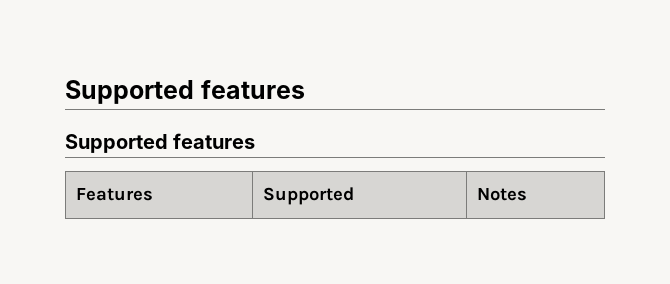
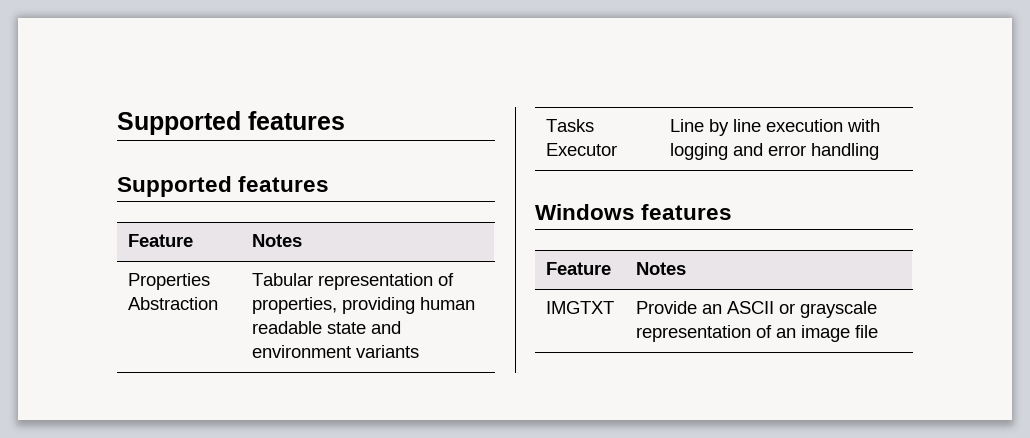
[76,188,154,201] [263,187,355,205] [477,188,528,201] Features | Supported | Notes -> [127,234,193,247] [251,234,302,247] [127,273,210,290] [127,297,218,310] [251,273,454,290] [251,297,475,314] [251,321,401,334] [251,345,419,358] [545,119,594,132] [545,143,617,156] [669,119,880,136] [669,143,879,160] [535,204,733,220] [545,262,611,275] [635,262,686,275] [545,301,614,314] [635,301,877,318] [635,325,878,342] Feature | Notes // Properties Abstraction | Tabular representation of properties, providing human readable state and environment variants // Tasks Executor | Line by line execution with logging and error handling // Windows features // Feature | Notes // IMGTXT | Provide an ASCII or grayscale representation of an image file

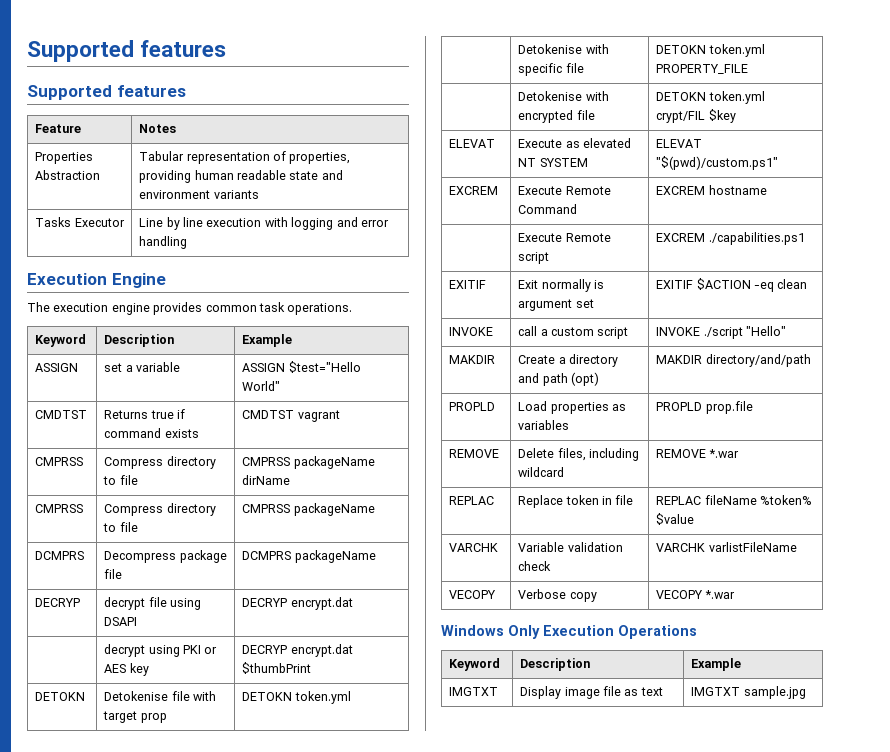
[535,204,733,220] [545,262,611,275] [635,262,686,275] [545,301,614,314] [635,301,877,318] [635,325,878,342] Windows features // Feature | Notes // IMGTXT | Provide an ASCII or grayscale representation of an image file -> [27,273,166,288] [27,302,353,315] [35,334,87,347] [104,334,175,347] [242,334,293,347] [35,363,79,372] [104,362,181,372] [242,361,361,373] [242,381,281,391] [35,410,88,419] [104,409,186,419] [104,428,199,438] [242,410,340,422] [35,457,84,466] [104,456,216,469] [103,475,138,485] [242,456,375,469] [242,475,291,485] [35,504,84,513] [104,503,216,516] [103,522,138,532] [242,503,375,516] [35,551,85,560] [104,550,227,563] [104,569,123,579] [242,550,376,563] [35,598,81,607] [104,597,202,610] [104,617,138,626] [242,597,353,610] [104,644,218,657] [104,663,149,676] [242,644,353,657] [242,662,312,674] [35,692,86,701] [104,691,217,701] [103,711,167,723] [242,691,351,704] [518,44,609,54] [518,63,584,76] [656,44,765,57] [656,64,749,74] [518,91,609,101] [518,110,595,123] [656,91,765,104] [656,109,736,123] [449,139,496,148] [518,138,632,148] [518,158,588,167] [656,139,703,148] [656,156,779,170] [449,186,499,195] [518,186,611,195] [518,204,578,214] [656,185,767,195] [518,233,611,242] [518,252,550,264] [656,232,805,245] [449,280,487,289] [518,279,605,292] [518,299,594,311] [656,278,808,292] [449,327,494,336] [518,326,629,339] [656,326,787,339] [449,355,496,364] [518,354,619,367] [518,372,600,386] [656,354,811,367] [449,402,496,411] [518,401,627,414] [518,420,570,430] [656,401,753,414] [449,449,500,458] [518,448,640,461] [518,467,565,477] [656,449,739,458] [449,496,495,505] [518,495,634,508] [656,495,813,505] [656,513,695,525] [449,543,499,552] [518,542,623,552] [518,561,552,571] [656,542,797,552] [449,590,497,599] [518,589,597,602] [656,590,735,599] [441,625,697,639] [449,658,501,671] [520,658,591,671] [691,658,742,671] [449,687,499,696] [520,686,663,699] [691,686,806,699] Execution Engine // The execution engine provides common task operations. // Keyword | Description | Example // ASSIGN | set a variable | ASSIGN $test="Hello World" // CMDTST | Returns true if command exists | CMDTST vagrant // CMPRSS | Compress directory to file | CMPRSS packageName dirName // CMPRSS | Compress directory to file | CMPRSS packageName // DCMPRS | Decompress package file | DCMPRS packageName // DECRYP | decrypt file using DSAPI | DECRYP encrypt.dat // | decrypt using PKI or AES key | DECRYP encrypt.dat $thumbPrint // DETOKN | Detokenise file with target prop | DETOKN token.yml // | Detokenise with specific file | DETOKN token.yml PROPERTY_FILE // | Detokenise with encrypted file | DETOKN token.yml crypt/FIL $key // ELEVAT | Execute as elevated NT SYSTEM | ELEVAT "$(pwd)/custom.ps1" // EXCREM | Execute Remote Command | EXCREM hostname // | Execute Remote script | EXCREM ./capabilities.ps1 // EXITIF | Exit normally is argument set | EXITIF $ACTION -eq clean // INVOKE | call a custom script | INVOKE ./script "Hello" // MAKDIR | Create a directory and path (opt) | MAKDIR directory/and/path // PROPLD | Load properties as variables | PROPLD prop.file // REMOVE | Delete files, including wildcard | REMOVE *.war // REPLAC | Replace token in file | REPLAC fileName %token% $value // VARCHK | Variable validation check | VARCHK varlistFileName // VECOPY | Verbose copy | VECOPY *.war // Windows Only Execution Operations // Keyword | Description | Example // IMGTXT | Display image file as text | IMGTXT sample.jpg

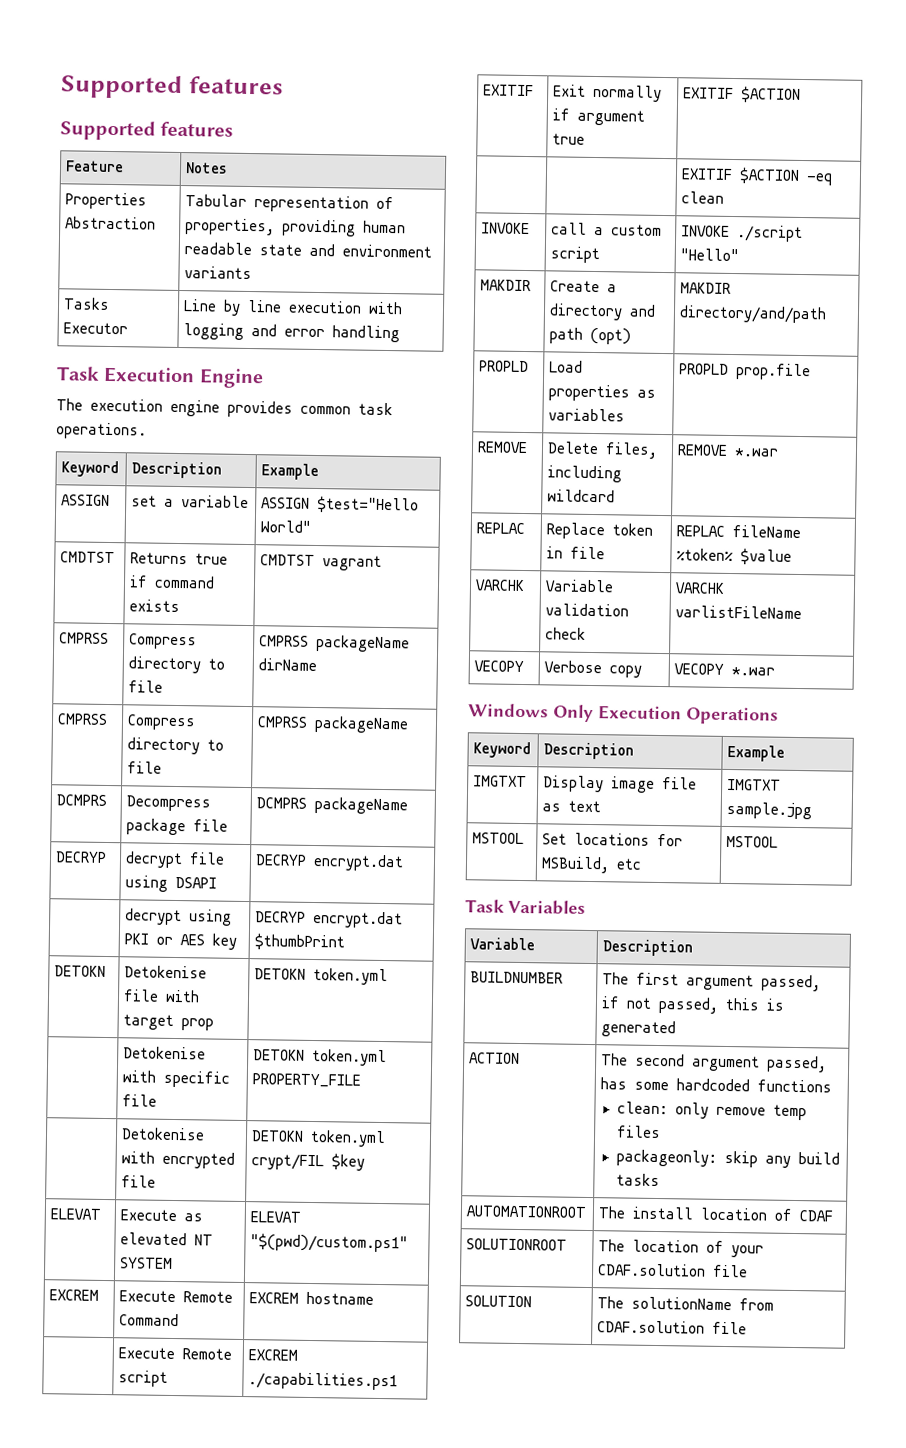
(188, 242) none -> [56,366,100,381] Task
[594,280,605,289] [518,299,594,311] is argument set -> [552,108,646,126] [552,133,586,145] [683,86,802,103] if argument true | EXITIF $ACTION // |
(806, 692) none -> [472,832,525,845] [542,832,684,847] [541,856,643,874] [726,835,779,848] [465,899,586,915] [470,937,536,951] [602,939,694,957] [470,971,564,984] [602,972,822,992] [601,996,786,1014] [601,1020,677,1038] [469,1052,521,1065] [601,1053,828,1073] [600,1077,833,1093] [616,1101,807,1121] [616,1125,661,1139] [615,1149,840,1168] [615,1173,660,1187] [466,1205,588,1218] [598,1206,834,1222] [466,1238,568,1251] [598,1239,765,1258] [598,1263,749,1278] [465,1295,533,1308] [597,1296,775,1311] [597,1320,748,1335] // MSTOOL | Set locations for MSBuild, etc | MSTOOL // Task Variables // Variable | Description // BUILDNUMBER | The first argument passed, if not passed, this is generated // ACTION | The second argument passed, has some hardcoded functions // clean: only remove temp files // packageonly: skip any build tasks // AUTOMATIONROOT | The install location of CDAF // SOLUTIONROOT | The location of your CDAF.solution file // SOLUTION | The solutionName from CDAF.solution file

